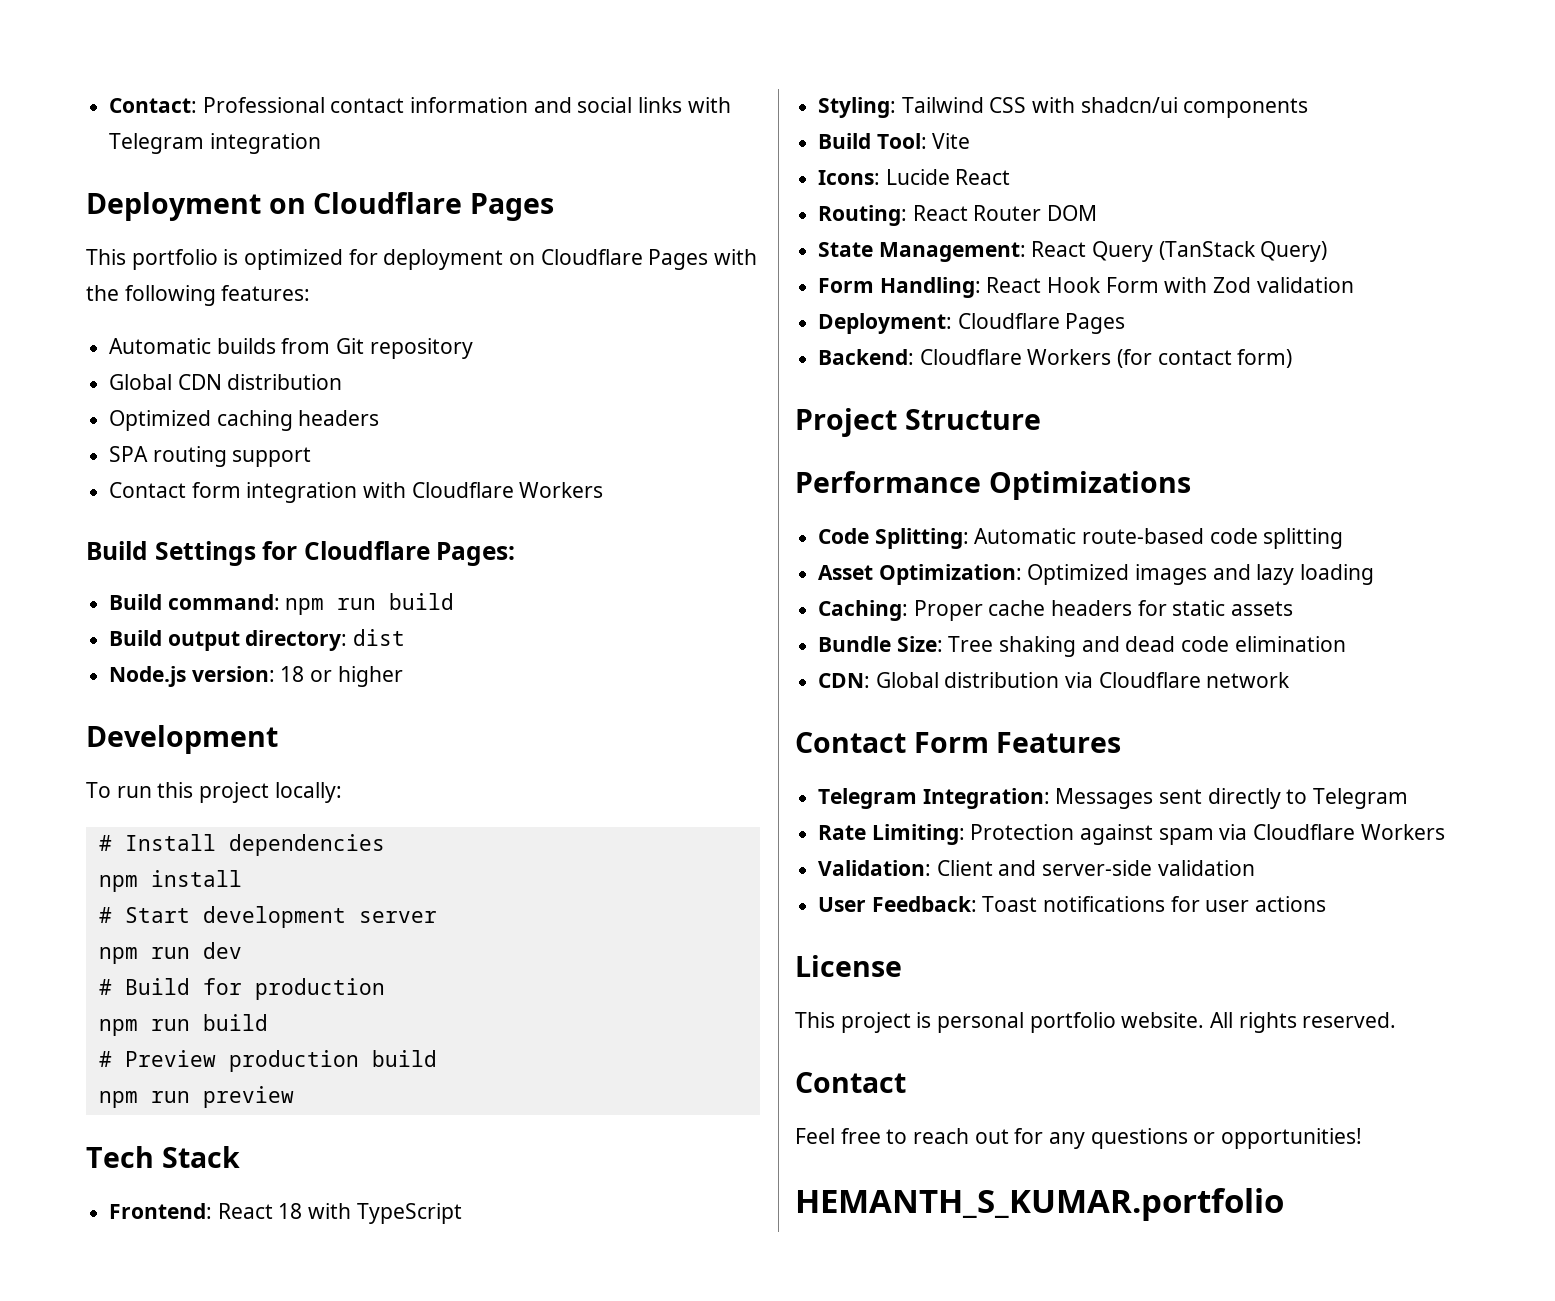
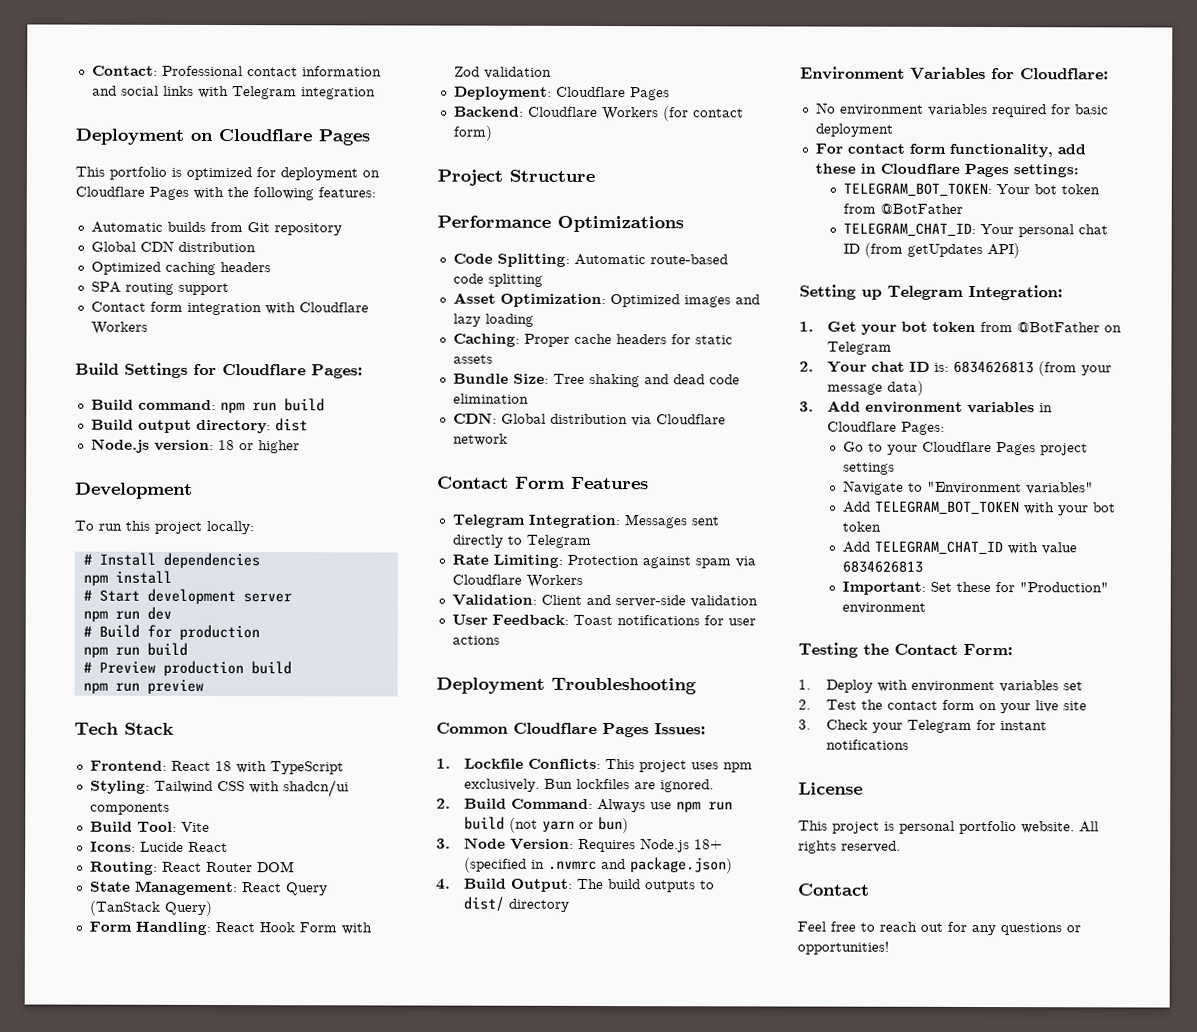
(1327, 904) none -> [436,677,697,695] [436,722,706,738] [436,758,754,773] [464,778,715,793] [436,798,734,813] [464,816,630,834] [436,837,724,853] [464,857,734,874] [436,878,716,893] [463,896,570,912] [800,66,1109,81] [815,102,1109,118] [814,123,894,137] [814,143,1086,158] [814,163,1079,178] [843,182,1101,197] [843,203,964,214] [843,222,1109,238] [843,242,1021,259] [799,284,1063,301] [799,321,1123,335] [827,341,893,355] [799,360,1113,377] [827,380,925,396] [799,400,1054,414] [827,421,946,435] [843,441,1089,456] [843,462,896,475] [843,480,1095,495] [843,500,1117,516] [842,521,882,532] [842,540,1078,555] [842,560,924,573] [842,581,1110,595] [842,602,927,614] [798,642,1013,658] [798,679,1084,693] [798,699,1088,714] [798,719,1048,733] [826,739,910,750] // Deployment Troubleshooting // Common Cloudflare Pages Issues: // 1. Lockfile Conflicts: This project uses npm exclusively. Bun lockfiles are ignored. // 2. Build Command: Always use npm run build (not yarn or bun) // 3. Node Version: Requires Node.js 18+ (specified in .nvmrc and package.json) // 4. Build Output: The build outputs to dist/ directory // Environment Variables for Cloudflare: // No environment variables required for basic deployment // For contact form functionality, add these in Cloudflare Pages settings: // TELEGRAM_BOT_TOKEN: Your bot token from @BotFather // TELEGRAM_CHAT_ID: Your personal chat ID (from getUpdates API) // Setting up Telegram Integration: // 1. Get your bot token from @BotFather on Telegram // 2. Your chat ID is: 6834626813 (from your message data) // 3. Add environment variables in Cloudflare Pages: // Go to your Cloudflare Pages project settings // Navigate to "Environment variables" // Add TELEGRAM_BOT_TOKEN with your bot token // Add TELEGRAM_CHAT_ID with value 6834626813 // Important: Set these for "Production" environment // Testing the Contact Form: // 1. Deploy with environment variables set // 2. Test the contact form on your live site // 3. Check your Telegram for instant notifications
[795,1188,1284,1221] // HEMANTH_S_KUMAR.portfolio -> (889, 948) none

